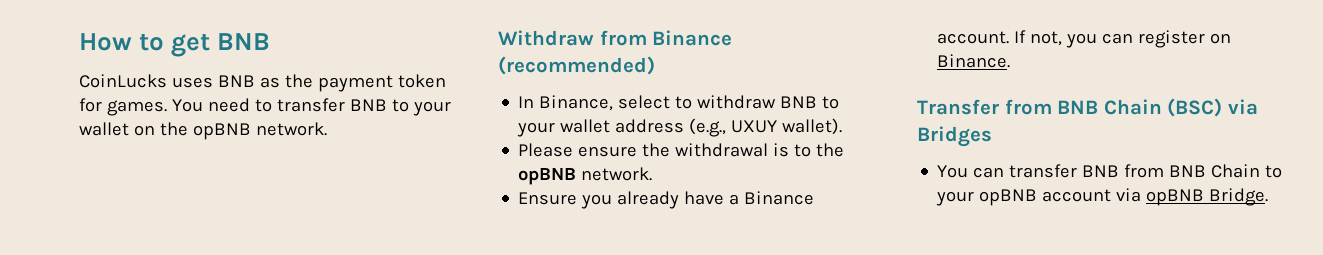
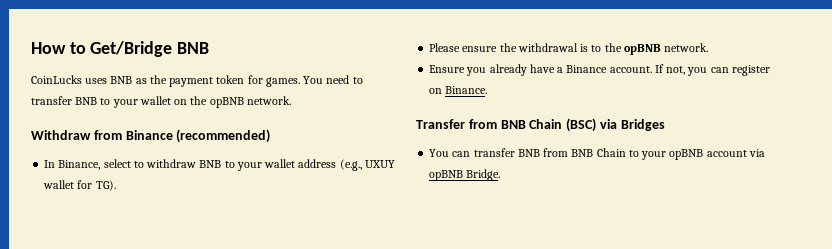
[171,34,211,57] get -> [90,41,173,57] Get/Bridge
[782,118,843,135] wallet). -> [43,180,116,191] wallet for TG).

